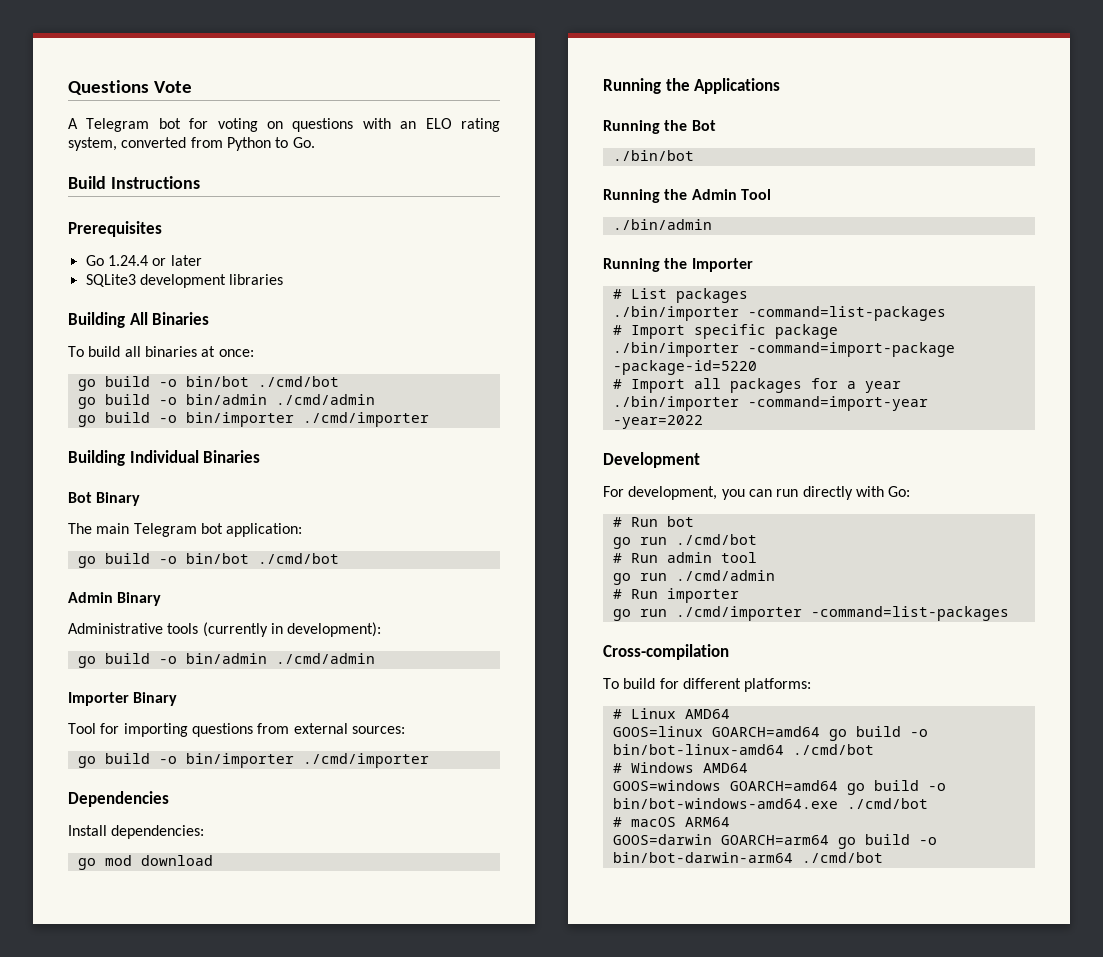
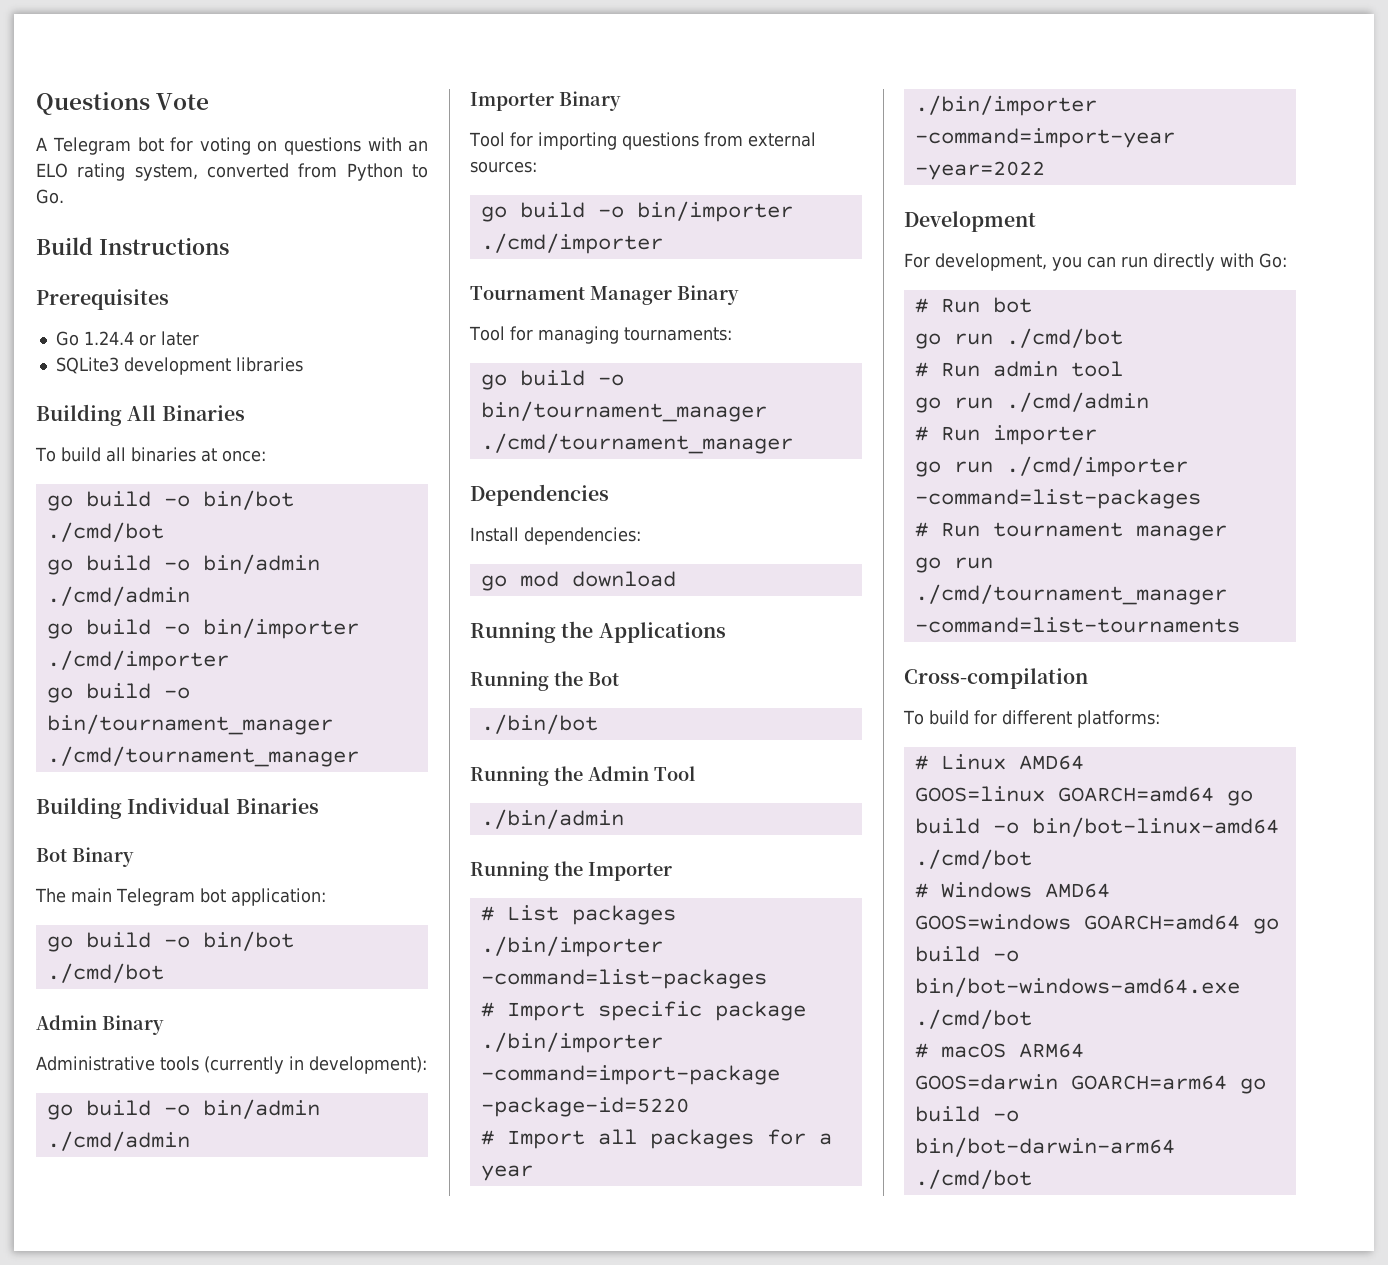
(429, 419) none -> [46,683,190,703] [46,714,333,735] [46,746,359,767] // go build -o bin/tournament_manager ./cmd/tournament_manager
(429, 760) none -> [470,285,739,305] [469,326,732,344] [480,370,624,390] [480,401,767,422] [480,433,793,454] // Tournament Manager Binary // Tool for managing tournaments: // go build -o bin/tournament_manager ./cmd/tournament_manager
(1009, 613) none -> [914,522,1227,541] [914,557,993,573] [914,584,1227,605] [914,617,1240,633] // # Run tournament manager // go run ./cmd/tournament_manager -command=list-tournaments

